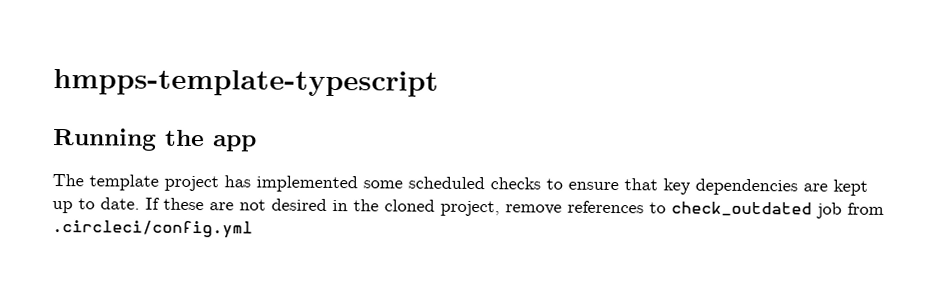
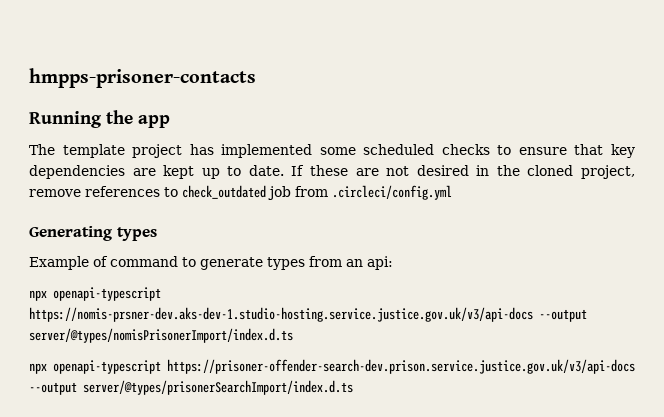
[53,69,439,97] hmpps-template-typescript -> [29,68,256,88] hmpps-prisoner-contacts
(253, 229) none -> [29,226,157,241] [29,256,393,270] [29,287,161,301] [29,307,587,322] [29,328,293,343] [29,359,635,374] [29,380,353,395] // Generating types // Example of command to generate types from an api: // npx openapi-typescript https://nomis-prsner-dev.aks-dev-1.studio-hosting.service.justice.gov.uk/v3/api-docs --output server/@types/nomisPrisonerImport/index.d.ts // npx openapi-typescript https://prisoner-offender-search-dev.prison.service.justice.gov.uk/v3/api-docs --output server/@types/prisonerSearchImport/index.d.ts

